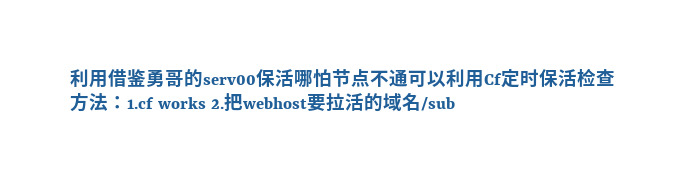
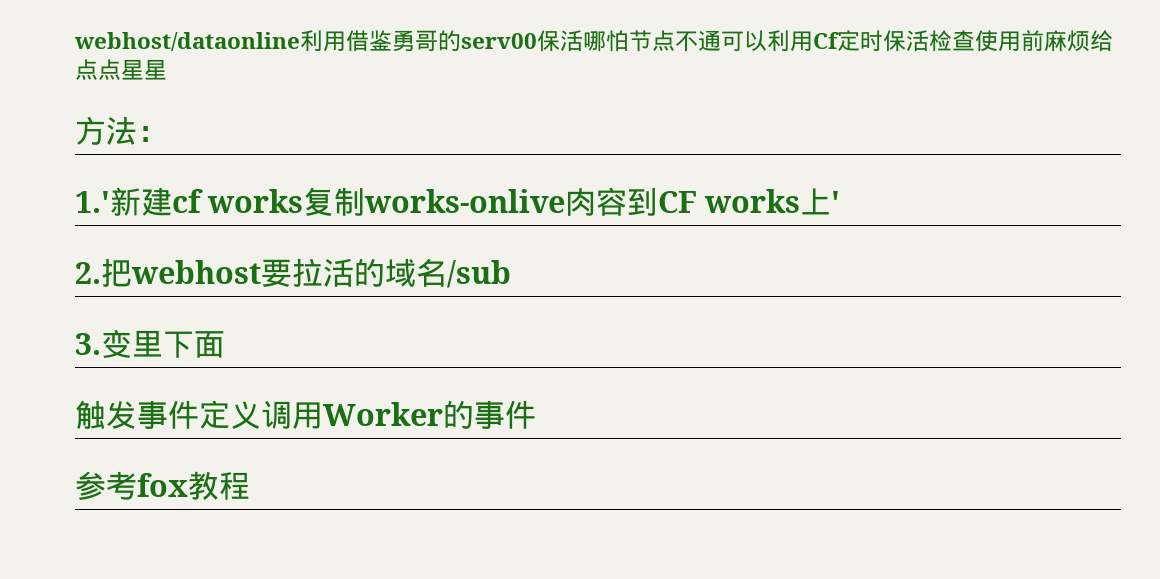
(70, 78) none -> [74,32,300,51] webhost/dataonline
[70,92,206,112] 方法：1.cf works -> [975,30,1113,52] [75,59,167,80] [75,116,168,145] [75,187,841,216] 使用前麻烦给点点星星 // 方法： // 1.'新建cf works复制works-onlive肉容到CF works上' //
(455, 104) none -> [75,329,225,358] [75,400,536,430] [75,471,250,500] // 3.变里下面 // 触发事件定义调用Worker的事件 // 参考fox教程

